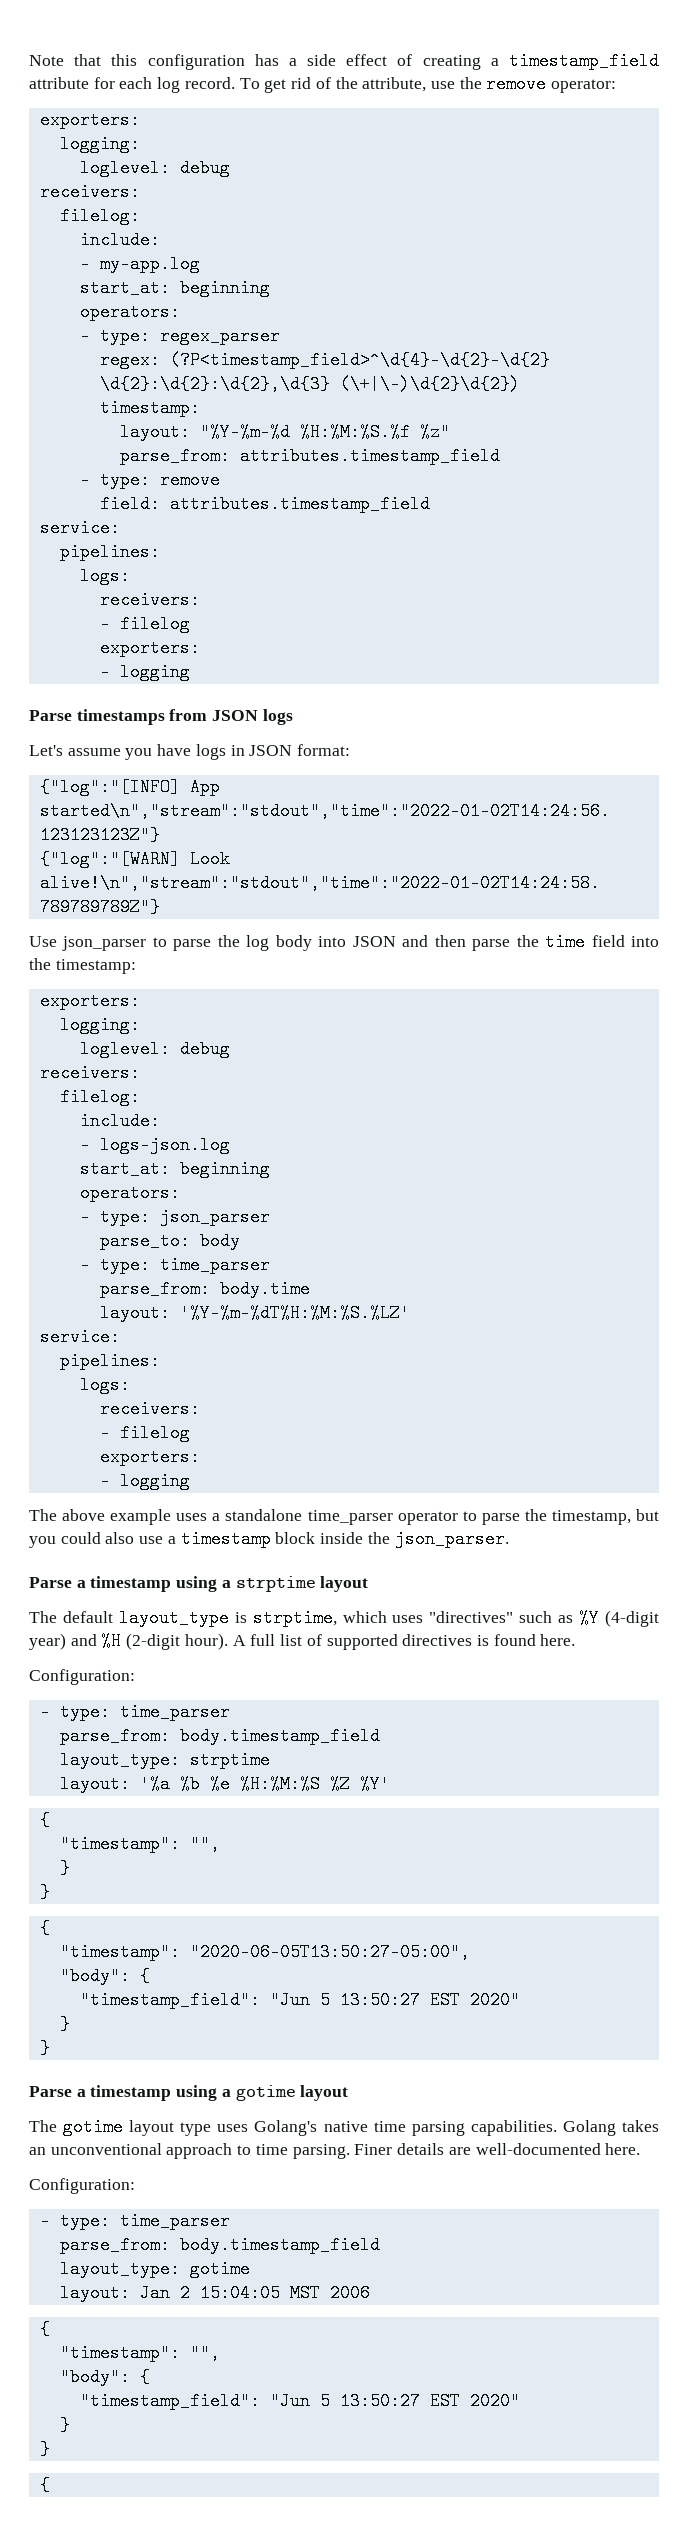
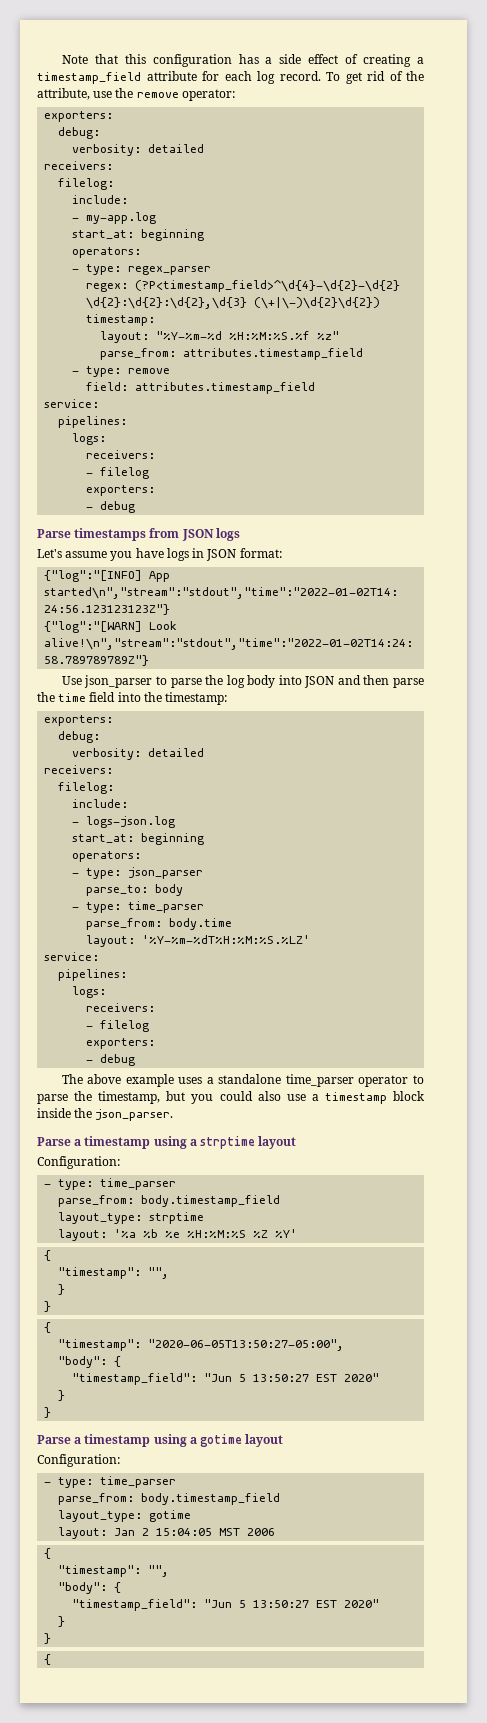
[59,135,140,153] [79,159,230,177] logging: // loglevel: debug -> [58,127,101,139] [72,144,205,156] debug: // verbosity: detailed
[119,663,190,681] logging -> [100,501,136,513] debug
[59,1016,140,1034] [79,1040,230,1058] logging: // loglevel: debug -> [58,731,101,743] [72,748,205,760] debug: // verbosity: detailed
[119,1472,190,1490] logging -> [100,1054,136,1066] debug
[29,1609,659,1627] [29,1632,576,1650] // The default layout_type is strptime, which uses "directives" such as %Y (4-digit year) and %H (2-digit hour). A full list of supported directives is found here. -> (297, 1142) none
[29,2118,659,2136] [29,2143,641,2159] // The gotime layout type uses Golang's native time parsing capabilities. Golang takes an unconventional approach to time parsing. Finer details are well-documented here. -> (284, 1440) none

